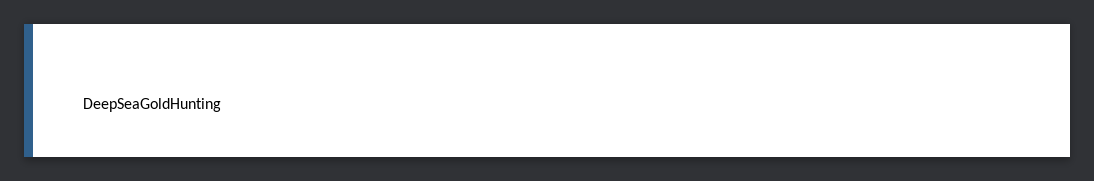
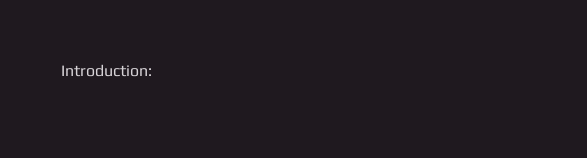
[83,98,221,112] DeepSeaGoldHunting -> [61,64,152,77] Introduction:

